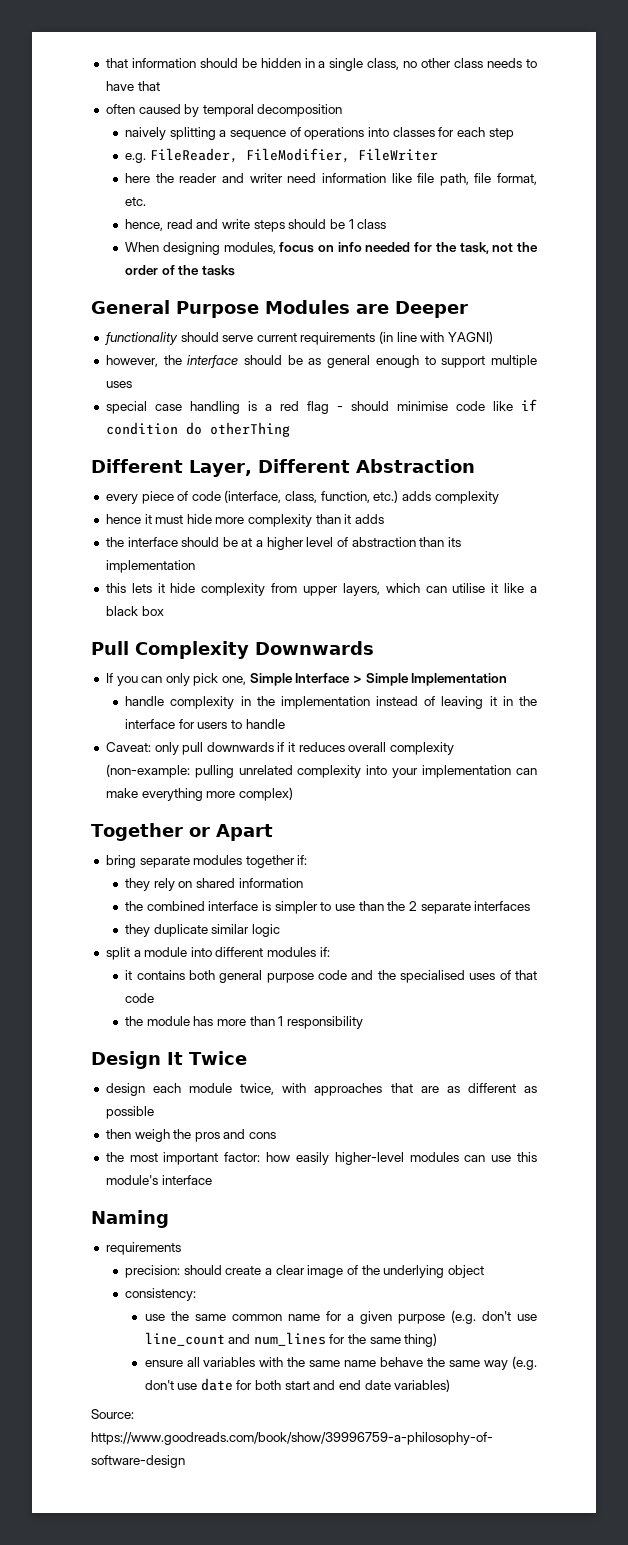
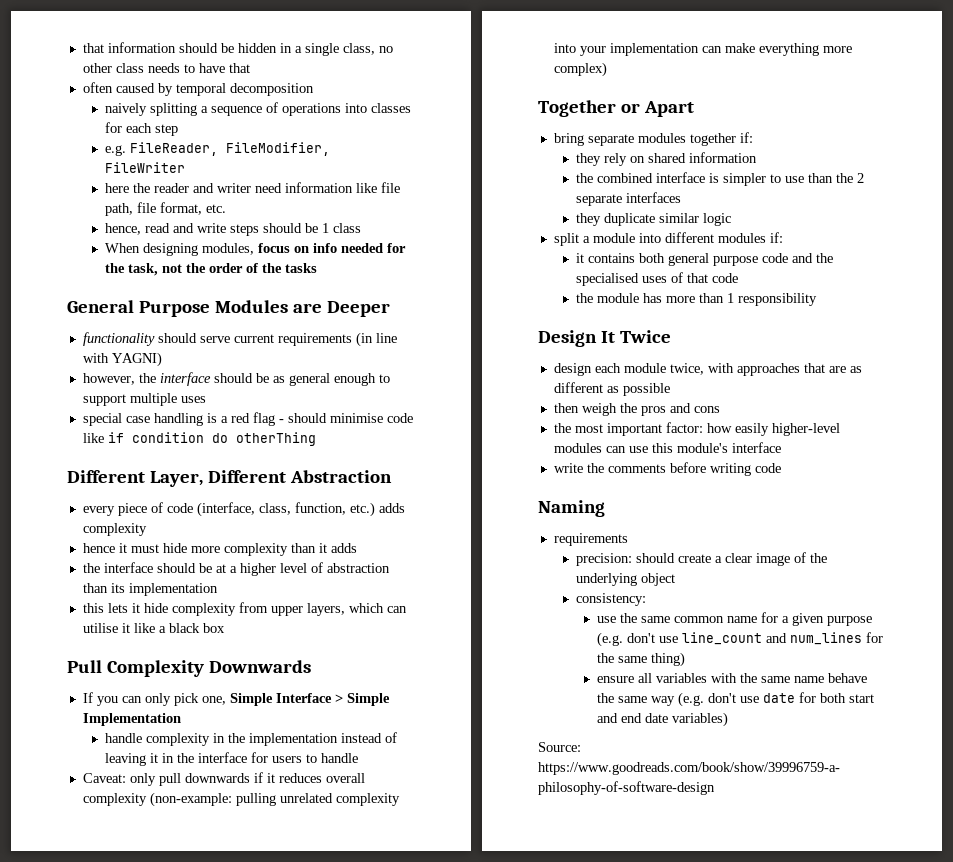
(212, 1180) none -> [553,462,781,476] // write the comments before writing code

